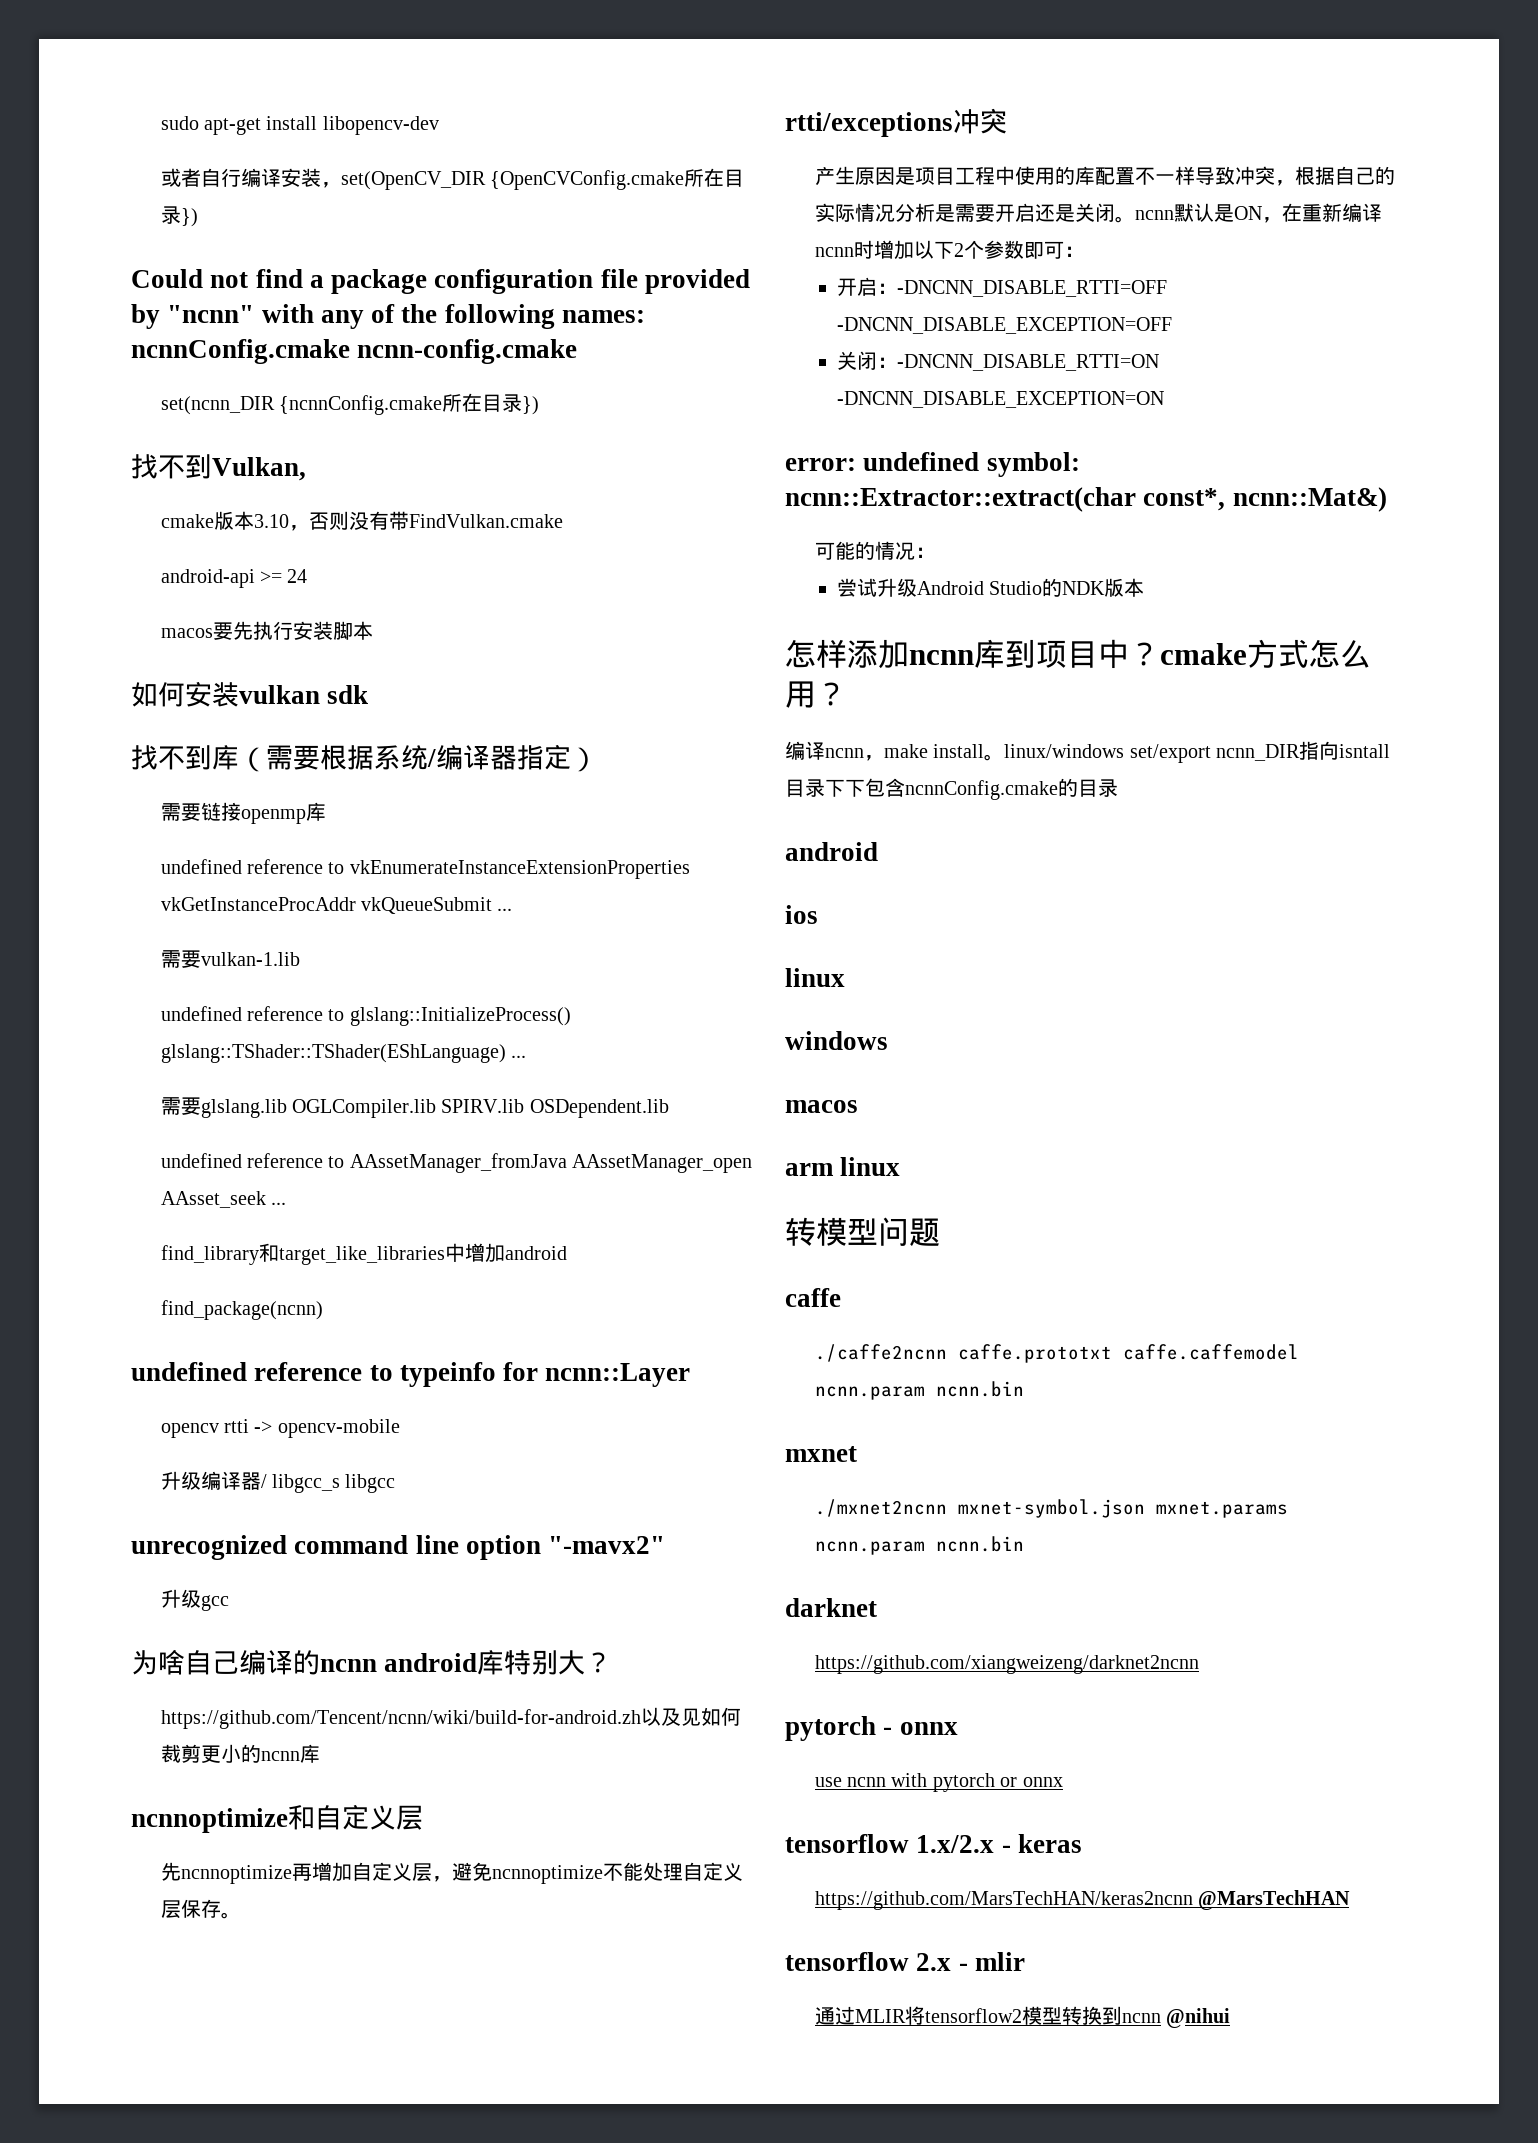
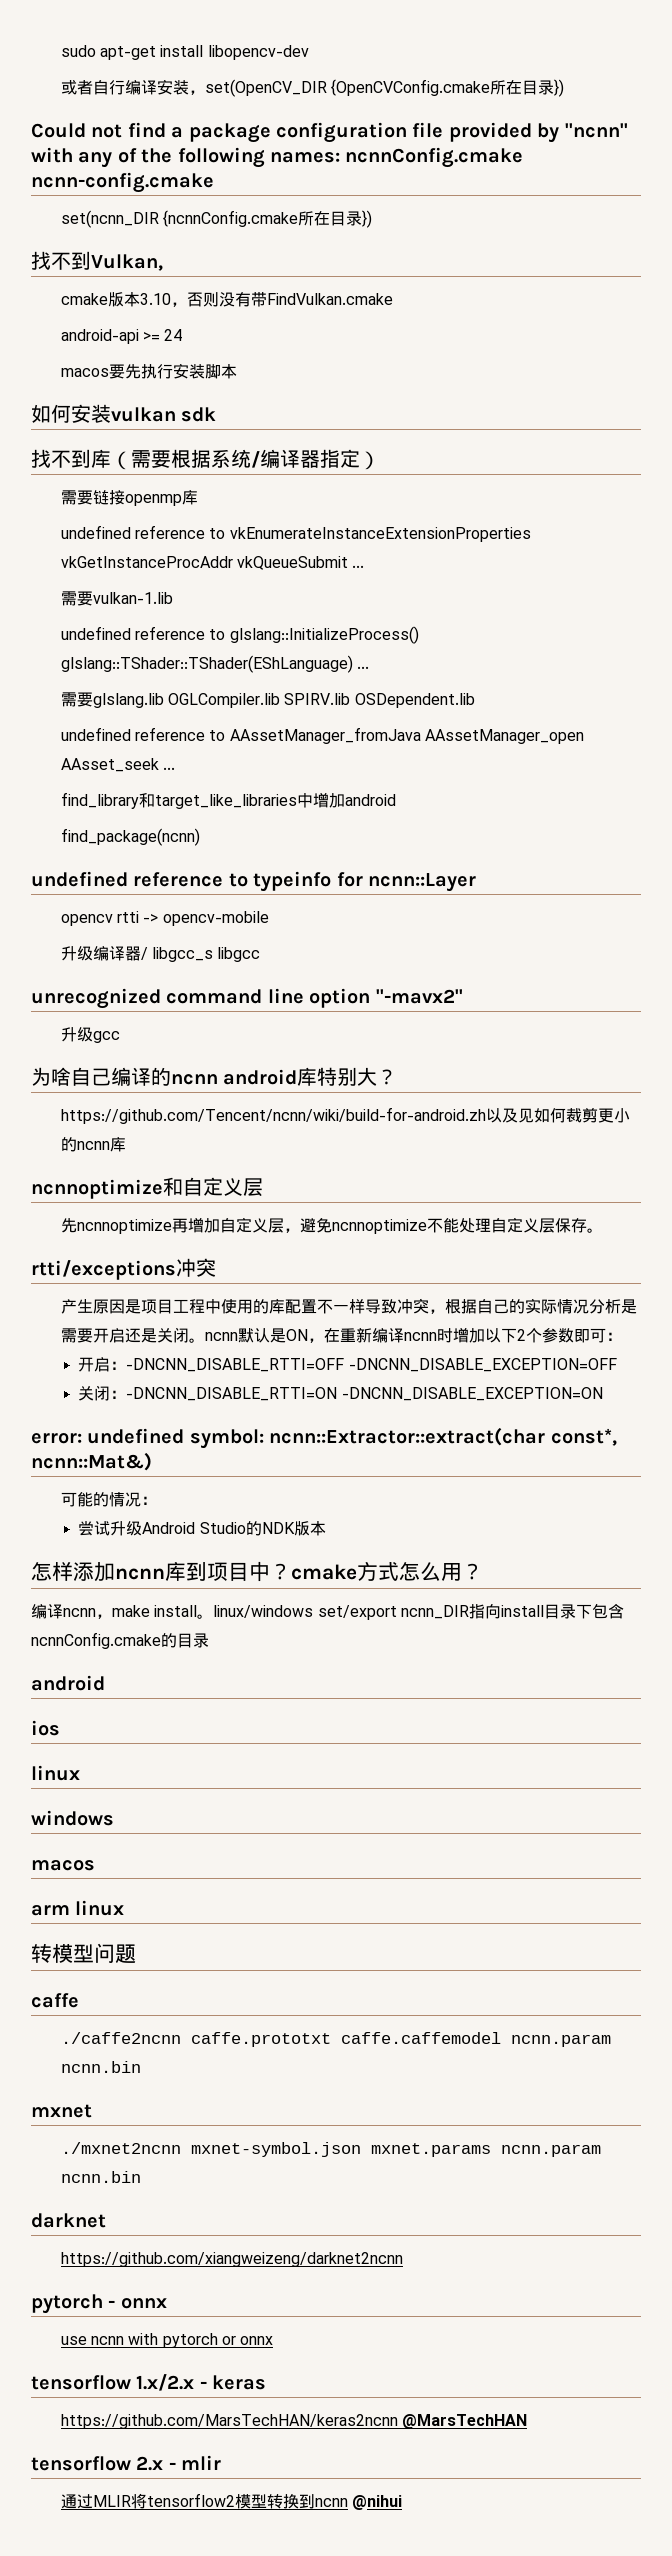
[1339,744,1391,758] [785,779,845,797] isntall目录下 -> [500,1604,576,1619] install目录

